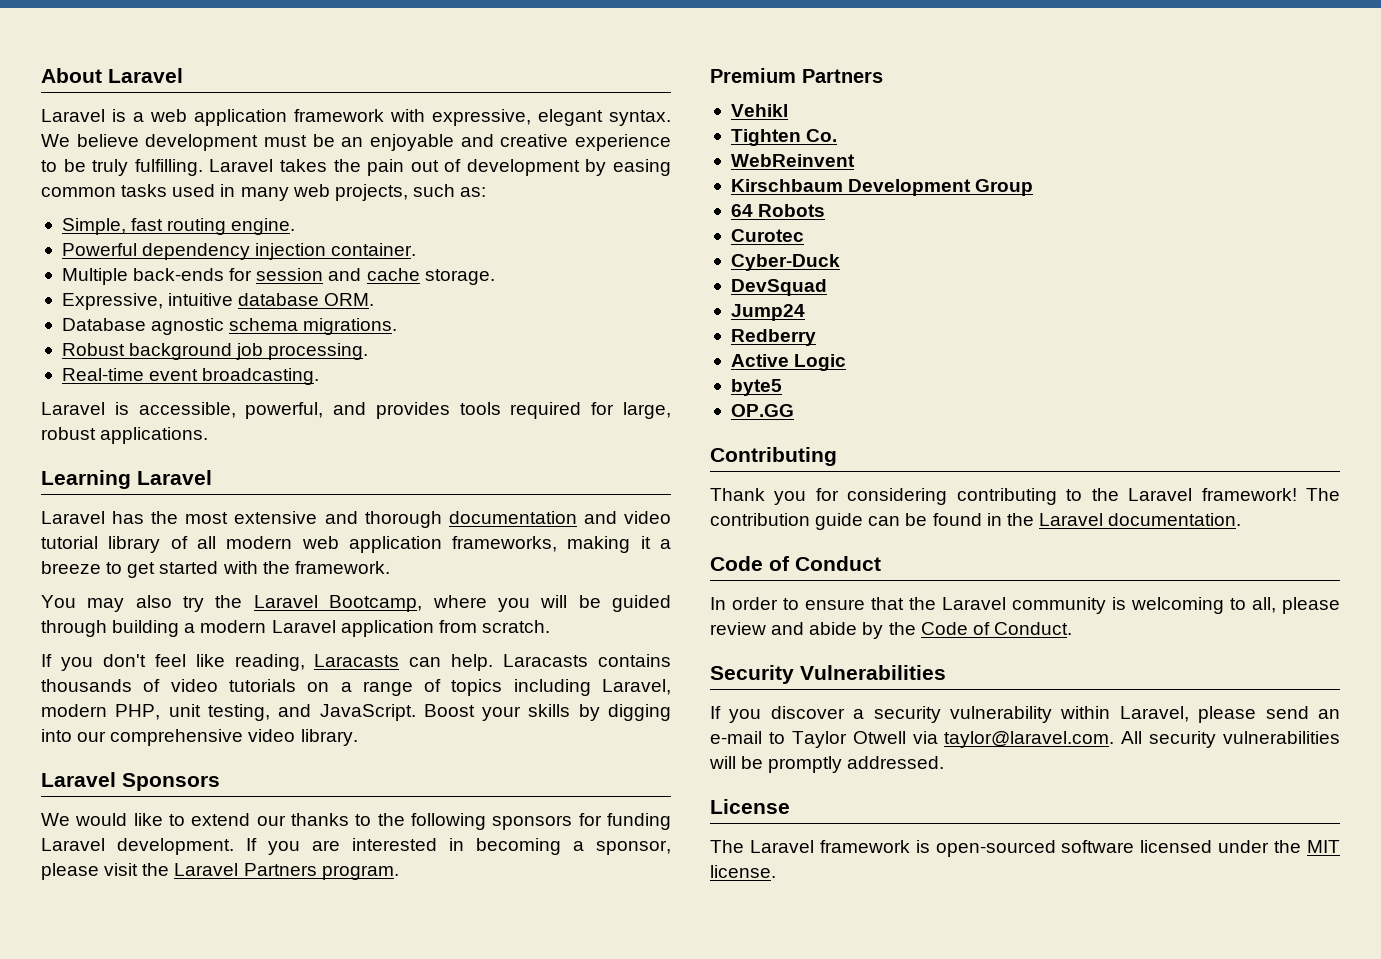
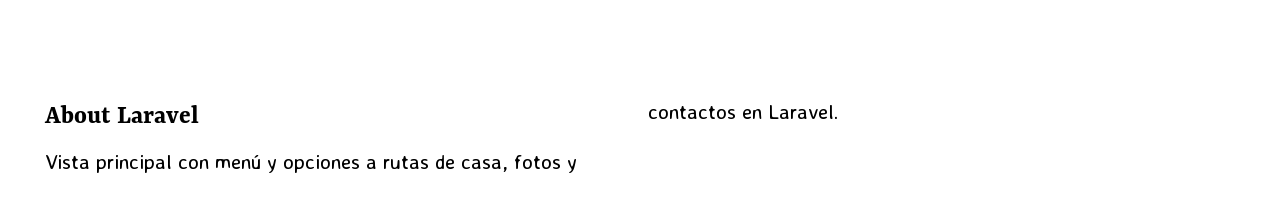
[41,109,671,126] [41,134,672,151] [41,159,671,176] [41,184,487,201] [61,218,296,235] [61,243,417,260] [61,268,495,285] [61,293,375,310] [61,318,398,335] [61,343,369,360] [61,368,320,385] [41,402,672,419] [41,427,209,444] [41,470,212,489] [41,511,671,528] [41,536,671,553] [41,561,390,578] [41,595,671,612] [41,620,550,637] [41,654,671,671] [41,679,671,696] [41,704,671,721] [41,729,358,746] [41,772,220,791] [41,813,671,830] [41,838,671,855] [41,863,399,880] [710,68,883,83] [730,104,788,117] [730,129,838,146] [730,154,855,167] [730,179,1034,196] [730,204,826,217] [730,229,804,242] [730,254,840,271] [730,279,827,296] [730,304,805,321] [730,329,816,346] [730,354,847,371] [730,379,782,396] [730,404,794,417] [710,447,837,466] [710,488,1340,505] [710,513,1242,530] [710,556,881,571] [710,597,1340,614] [710,622,1072,639] [710,665,946,684] [710,706,1340,723] [710,731,1340,748] [709,756,945,773] [710,799,790,814] [710,840,1340,857] [710,865,776,878] Laravel is a web application framework with expressive, elegant syntax. We believe development must be an enjoyable and creative experience to be truly fulfilling. Laravel takes the pain out of development by easing common tasks used in many web projects, such as: // Simple, fast routing engine. // Powerful dependency injection container. // Multiple back-ends for session and cache storage. // Expressive, intuitive database ORM. // Database agnostic schema migrations. // Robust background job processing. // Real-time event broadcasting. // Laravel is accessible, powerful, and provides tools required for large, robust applications. // Learning Laravel // Laravel has the most extensive and thorough documentation and video tutorial library of all modern web application frameworks, making it a breeze to get started with the framework. // You may also try the Laravel Bootcamp, where you will be guided through building a modern Laravel application from scratch. // If you don't feel like reading, Laracasts can help. Laracasts contains thousands of video tutorials on a range of topics including Laravel, modern PHP, unit testing, and JavaScript. Boost your skills by digging into our comprehensive video library. // Laravel Sponsors // We would like to extend our thanks to the following sponsors for funding Laravel development. If you are interested in becoming a sponsor, please visit the Laravel Partners program. // Premium Partners // Vehikl // Tighten Co. // WebReinvent // Kirschbaum Development Group // 64 Robots // Curotec // Cyber-Duck // DevSquad // Jump24 // Redberry // Active Logic // byte5 // OP.GG // Contributing // Thank you for considering contributing to the Laravel framework! The contribution guide can be found in the Laravel documentation. // Code of Conduct // In order to ensure that the Laravel community is welcoming to all, please review and abide by the Code of Conduct. // Security Vulnerabilities // If you discover a security vulnerability within Laravel, please send an e-mail to Taylor Otwell via taylor@laravel.com. All security vulnerabilities will be promptly addressed. // License // The Laravel framework is open-sourced software licensed under the MIT license. -> [45,155,577,173] [648,105,838,119] Vista principal con menú y opciones a rutas de casa, fotos y contactos en Laravel.

